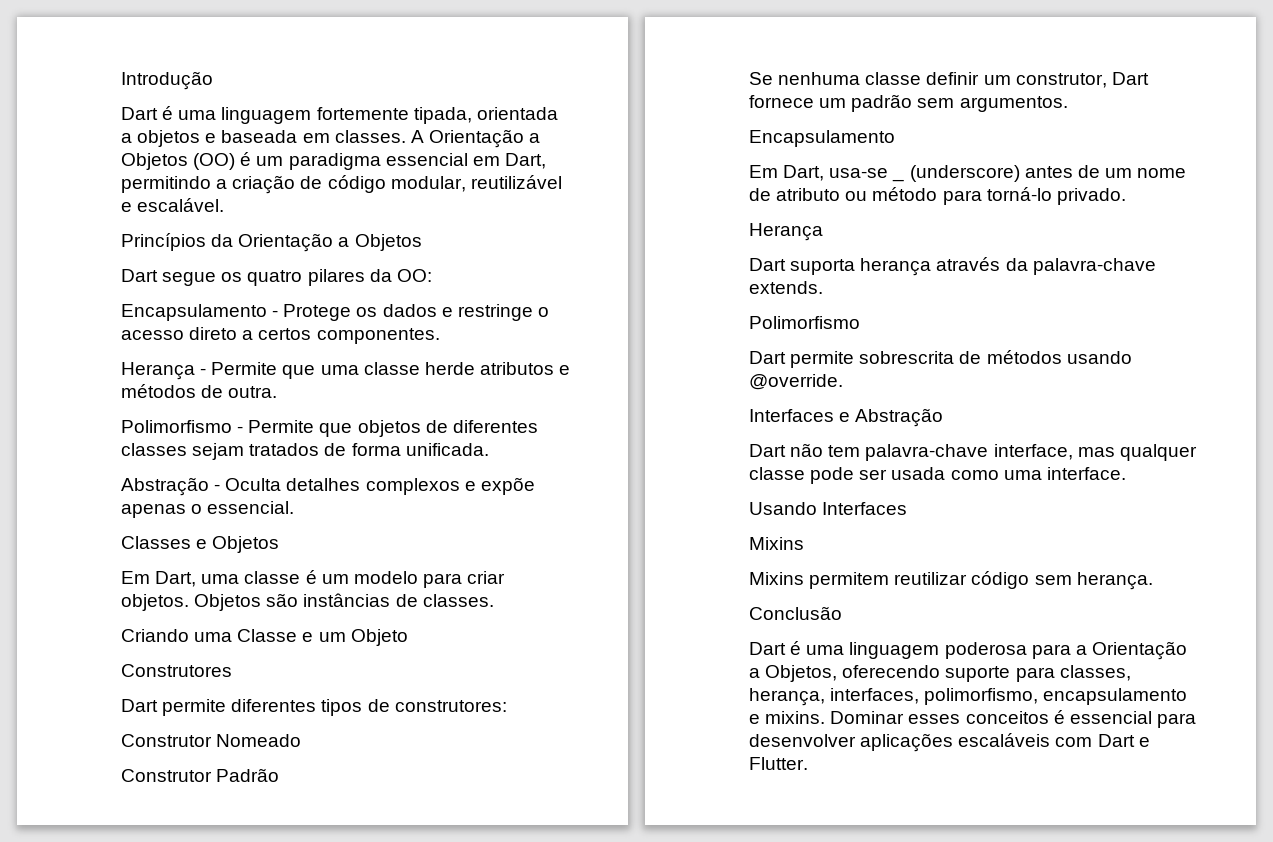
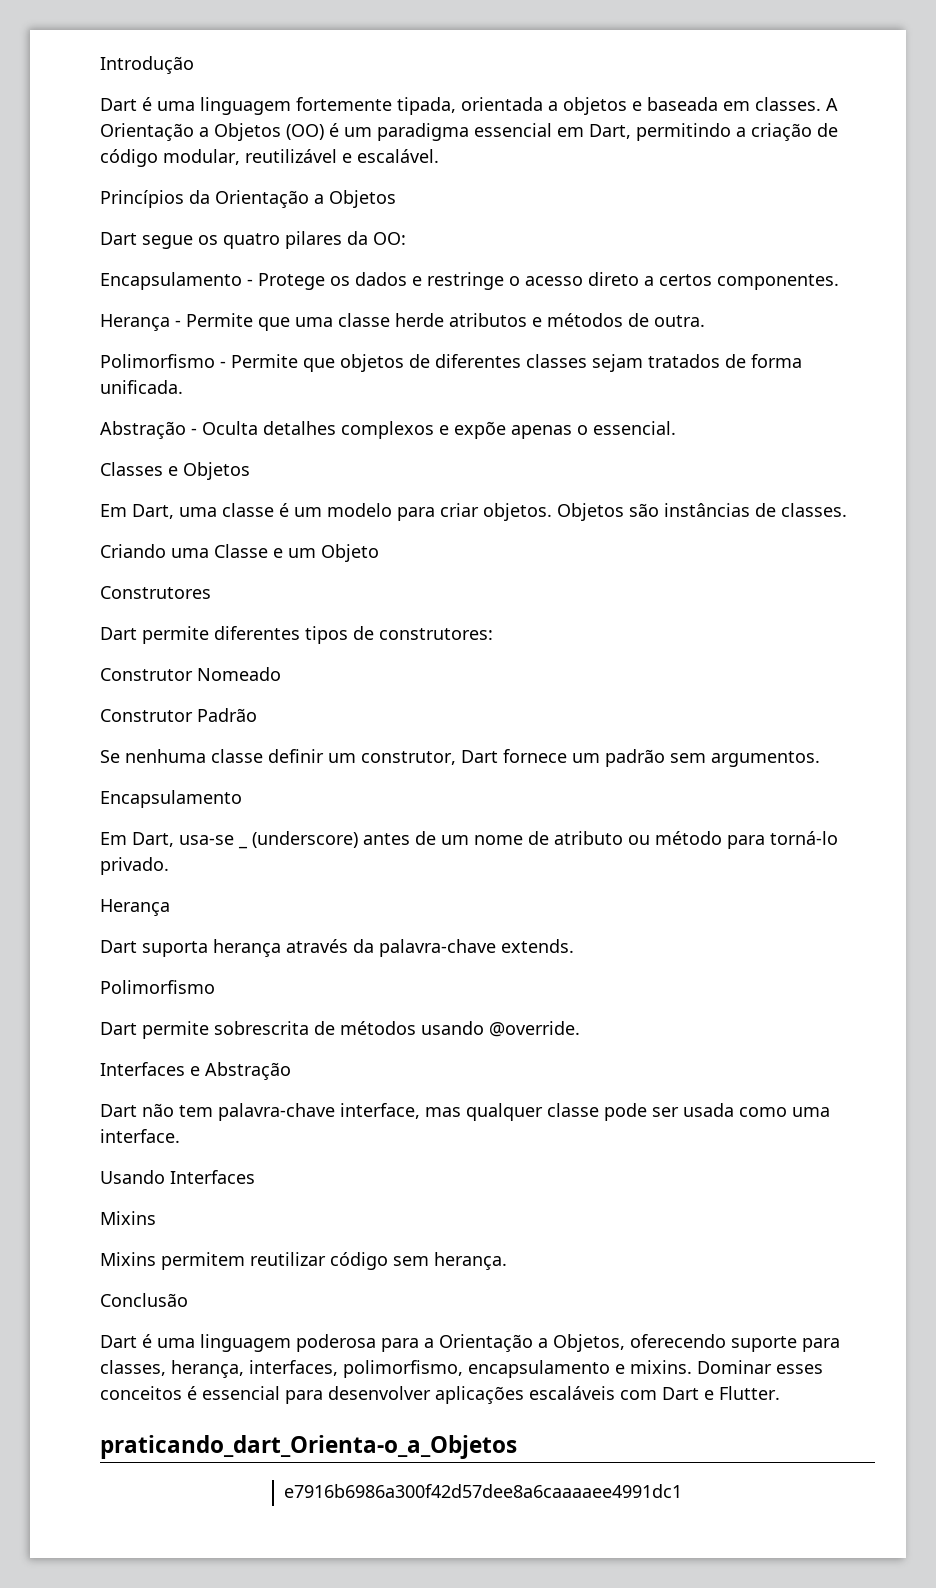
(808, 763) none -> [100,1435,517,1459] [284,1484,683,1498] // praticando_dart_Orienta-o_a_Objetos // e7916b6986a300f42d57dee8a6caaaaee4991dc1

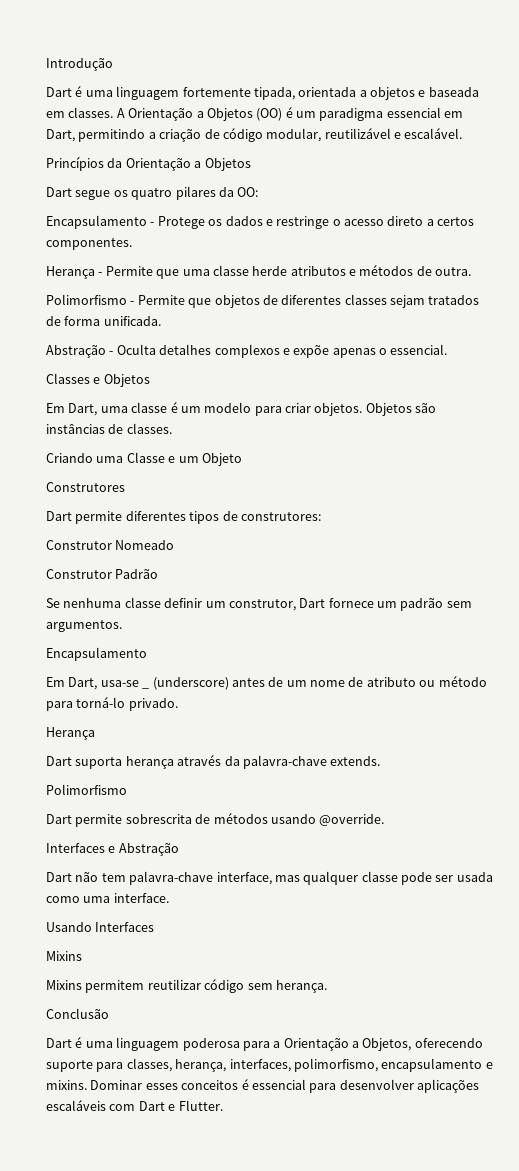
[100,1435,517,1459] [284,1484,683,1498] // praticando_dart_Orienta-o_a_Objetos // e7916b6986a300f42d57dee8a6caaaaee4991dc1 -> (223, 1105) none

